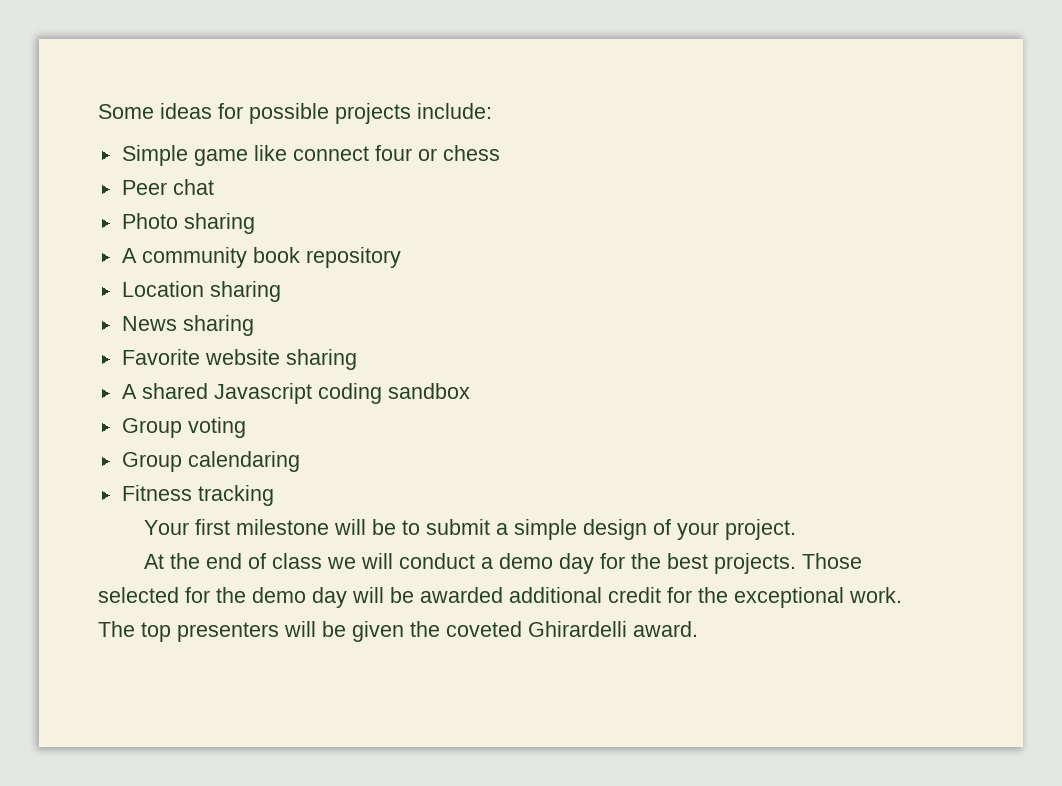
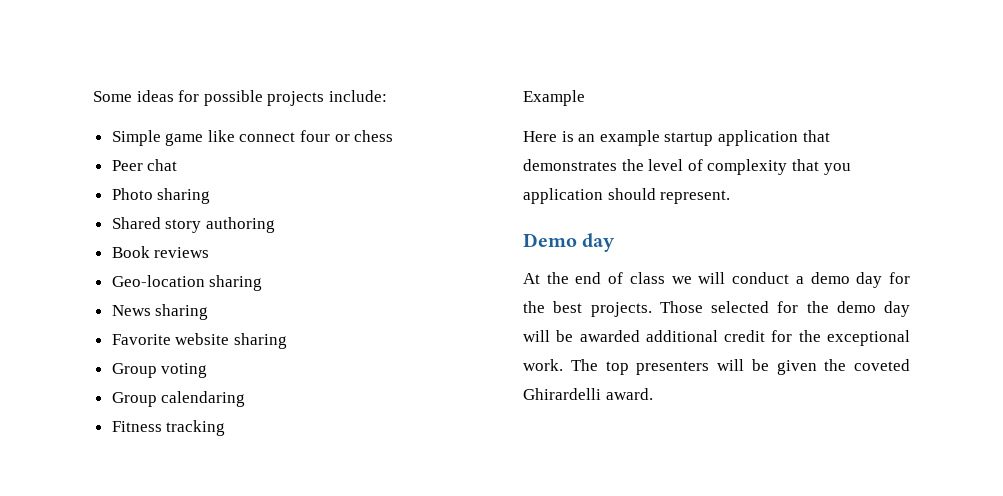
[121,247,401,268] [121,281,204,297] A community book repository // Location -> [111,217,275,233] [111,246,210,258] [111,275,205,287] Shared story authoring // Book reviews // Geo-location
[121,383,470,404] // A shared Javascript coding sandbox -> (287, 341) none
[144,519,797,540] Your first milestone will be to submit a simple design of your project. -> [523,90,585,106] [523,130,830,146] [523,159,851,175] [523,188,731,204] [523,233,616,252] Example // Here is an example startup application that demonstrates the level of complexity that you application should represent. // Demo day

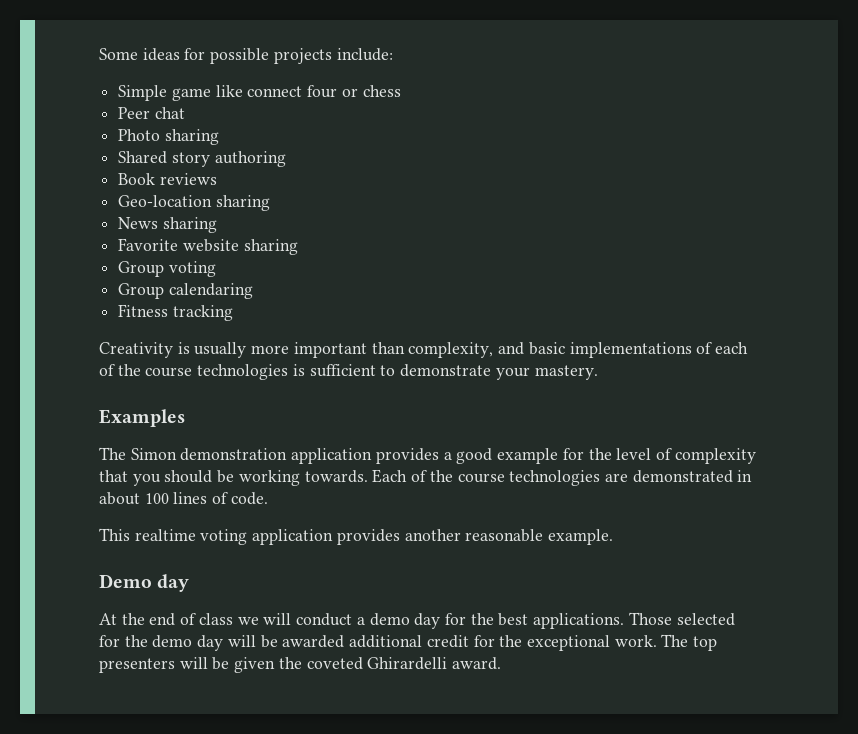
[523,90,585,106] [523,130,830,146] [523,159,617,171] Example // Here is an example startup application that demonstrates -> [99,342,748,358] [99,364,598,380] [99,409,185,427] [99,447,584,464] Creativity is usually more important than complexity, and basic implementations of each of the course technologies is sufficient to demonstrate your mastery. // Examples // The Simon demonstration application provides a good example for
[523,188,731,204] application should represent. -> [164,469,753,486] [99,492,268,505] [99,528,614,545] should be working towards. Each of the course technologies are demonstrated in about 100 lines of code. // This realtime voting application provides another reasonable example.
[590,302,652,317] projects. -> [533,613,625,629] applications.

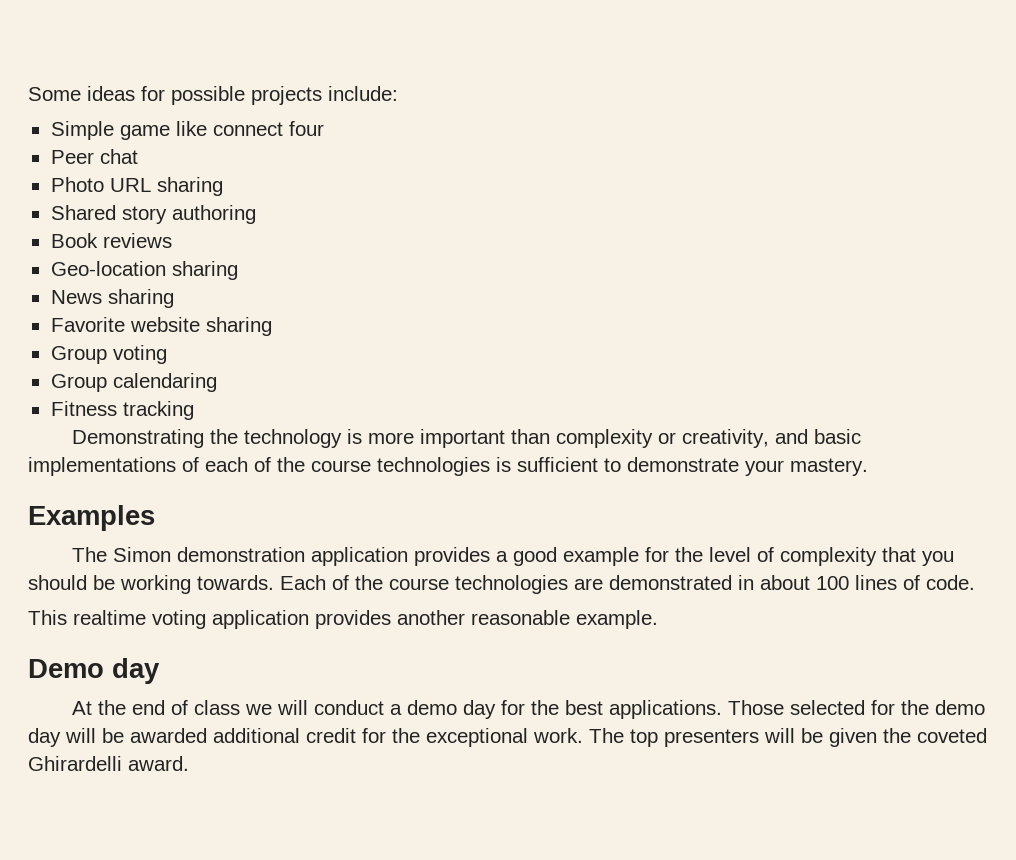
[341,85,401,97] or chess -> (324, 128) none
(161, 135) none -> [109,178,151,192] URL
[99,342,494,358] Creativity is usually more important than complexity, -> [72,429,770,448] Demonstrating the technology is more important than complexity or creativity,

